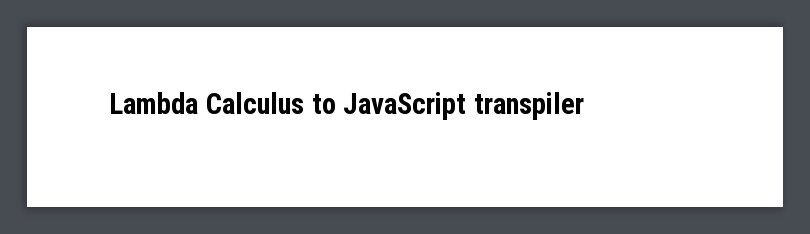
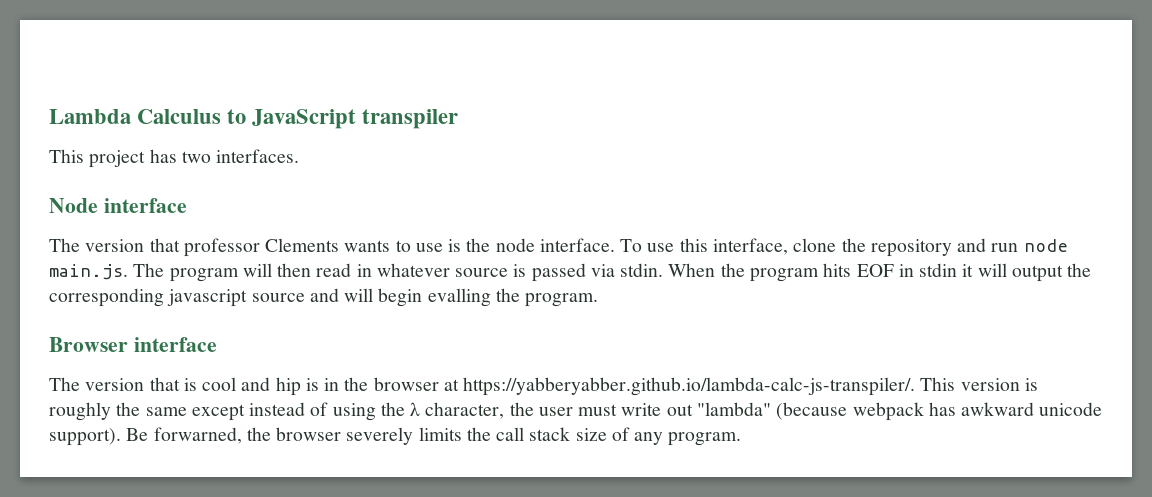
(585, 106) none -> [49,149,300,168] [49,198,187,213] [49,238,1068,257] [49,263,1092,282] [49,288,599,307] [49,337,217,352] [49,377,1038,396] [49,402,1103,421] [49,427,742,446] // This project has two interfaces. // Node interface // The version that professor Clements wants to use is the node interface. To use this interface, clone the repository and run node main.js. The program will then read in whatever source is passed via stdin. When the program hits EOF in stdin it will output the corresponding javascript source and will begin evalling the program. // Browser interface // The version that is cool and hip is in the browser at https://yabberyabber.github.io/lambda-calc-js-transpiler/. This version is roughly the same except instead of using the λ character, the user must write out "lambda" (because webpack has awkward unicode support). Be forwarned, the browser severely limits the call stack size of any program.

